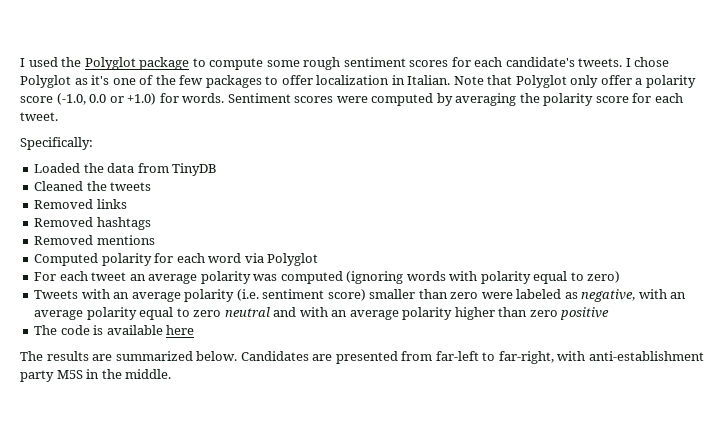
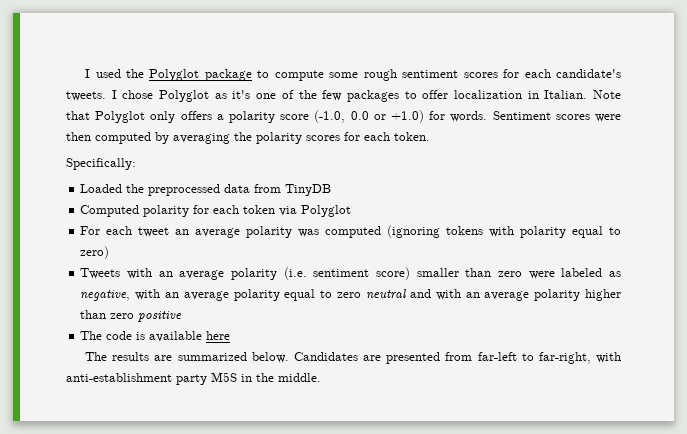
[600,75,632,85] offer -> [180,111,212,120] offers
(368, 99) none -> [66,132,91,141] then
[595,93,683,103] [20,112,58,121] score for each tweet. -> [306,132,430,141] scores for each token.
(104, 168) none -> [148,184,221,196] preprocessed
[34,181,152,191] [34,199,127,209] [34,217,151,230] [34,235,155,245] // Cleaned the tweets // Removed links // Removed hashtags // Removed mentions -> (332, 190) none
[208,253,242,263] word -> [243,205,276,214] token
[406,271,446,281] words -> [446,226,484,235] tokens

